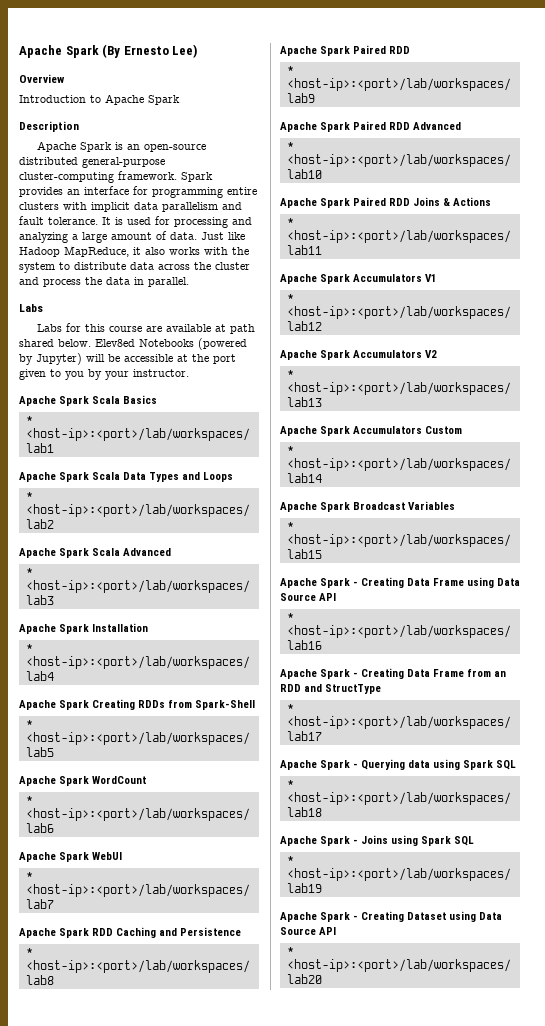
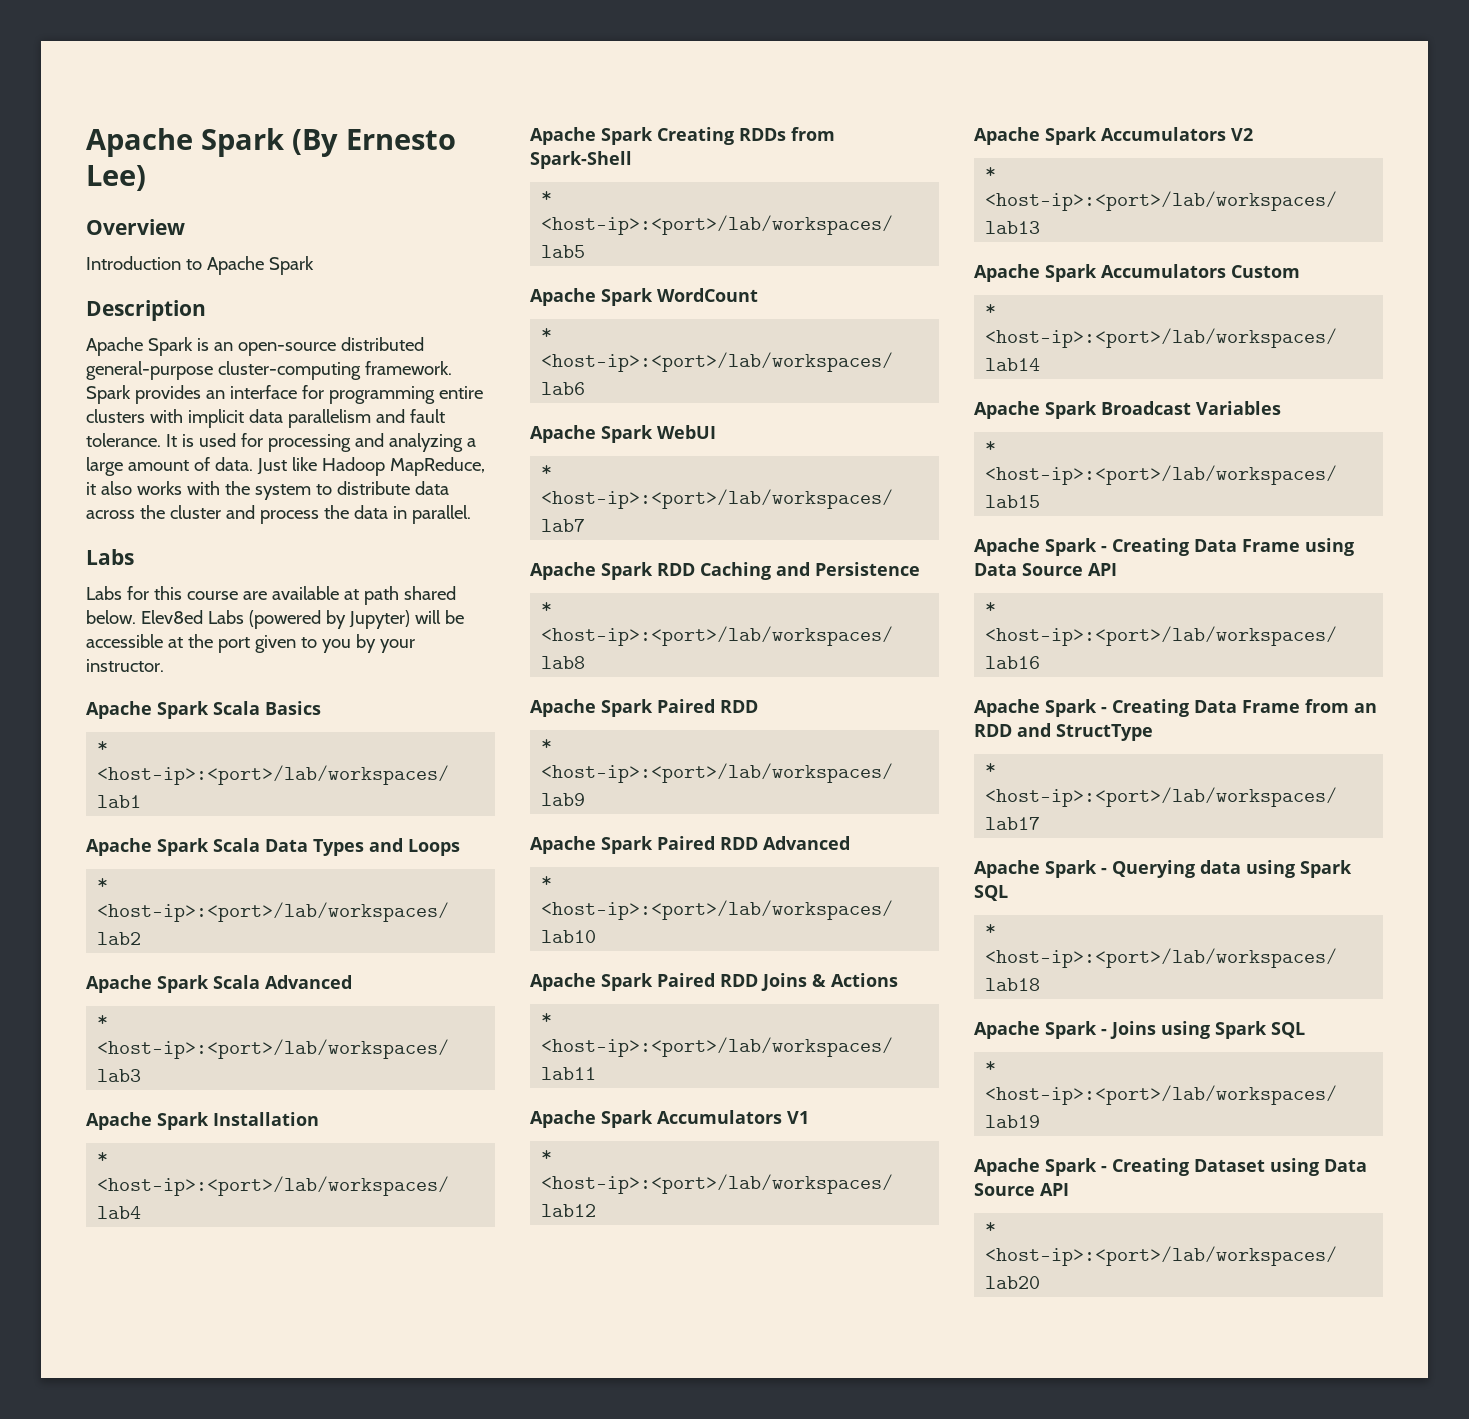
[139,339,194,347] Notebooks -> [207,610,244,624] Labs

